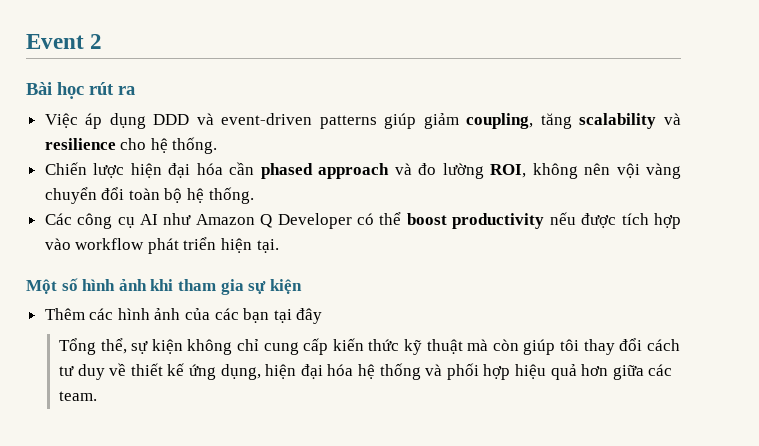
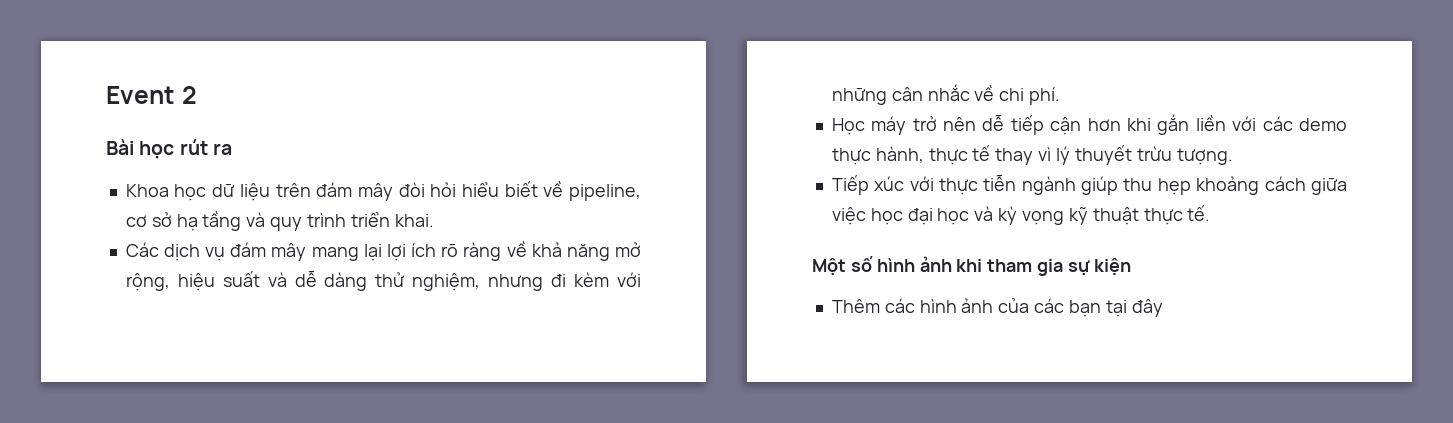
[44,113,681,129] [44,137,218,154] [44,162,681,179] [44,187,254,204] [44,212,681,229] [44,237,279,254] Việc áp dụng DDD và event-driven patterns giúp giảm coupling, tăng scalability và resilience cho hệ thống. // Chiến lược hiện đại hóa cần phased approach và đo lường ROI, không nên vội vàng chuyển đổi toàn bộ hệ thống. // Các công cụ AI như Amazon Q Developer có thể boost productivity nếu được tích hợp vào workflow phát triển hiện tại. -> [125,181,641,201] [125,211,434,231] [125,241,641,261] [125,270,642,291] [831,84,1061,105] [831,114,1347,135] [831,145,1233,165] [831,174,1347,195] [831,205,1211,225] Khoa học dữ liệu trên đám mây đòi hỏi hiểu biết về pipeline, cơ sở hạ tầng và quy trình triển khai. // Các dịch vụ đám mây mang lại lợi ích rõ ràng về khả năng mở rộng, hiệu suất và dễ dàng thử nghiệm, nhưng đi kèm với những cân nhắc về chi phí. // Học máy trở nên dễ tiếp cận hơn khi gắn liền với các demo thực hành, thực tế thay vì lý thuyết trừu tượng. // Tiếp xúc với thực tiễn ngành giúp thu hẹp khoảng cách giữa việc học đại học và kỳ vọng kỹ thuật thực tế.
[59,338,680,355] [59,363,673,380] [59,391,98,401] // Tổng thể, sự kiện không chỉ cung cấp kiến thức kỹ thuật mà còn giúp tôi thay đổi cách tư duy về thiết kế ứng dụng, hiện đại hóa hệ thống và phối hợp hiệu quả hơn giữa các team. -> (1163, 308) none

